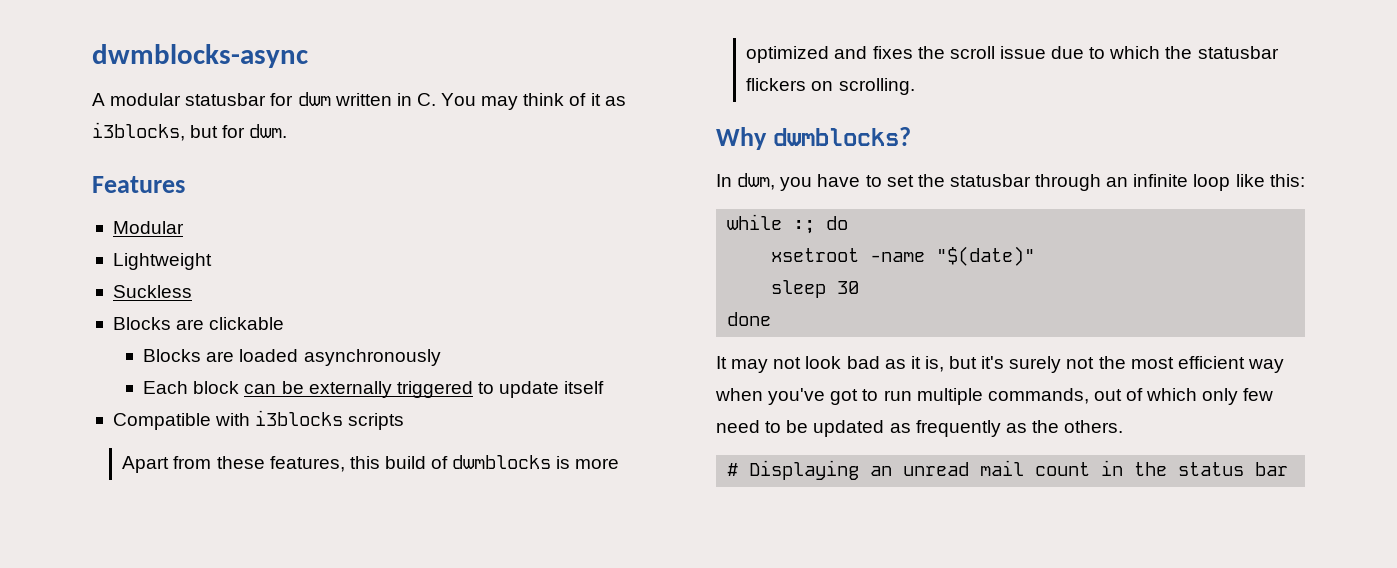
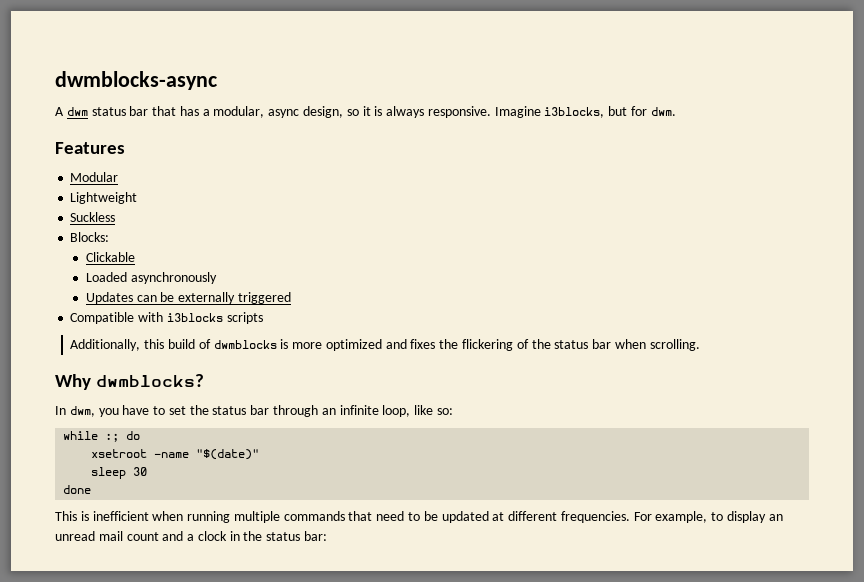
[110,92,626,110] modular statusbar for dwm written in C. You may think of it as -> [66,106,541,118] dwm status bar that has a modular, async design, so it is always responsive. Imagine
[112,317,285,330] [143,349,299,362] Blocks are clickable // Blocks are loaded -> [70,232,110,242] [85,252,135,262] [85,272,127,282] Blocks: // Clickable // Loaded
[143,381,240,394] Each block -> [85,292,133,304] Updates
[477,381,605,398] to update itself -> (291, 298) none
[122,456,345,473] Apart from these features, -> [70,339,141,351] Additionally,
[949,46,1279,59] [746,78,834,91] scroll issue due to which the statusbar flickers on -> [462,339,646,351] flickering of the status bar when
[949,174,1031,187] statusbar -> [212,405,270,415] status bar
[1193,174,1305,191] loop like this: -> [382,405,453,417] loop, like so:
[716,356,1284,373] [715,388,1274,405] [716,420,1124,437] [727,460,860,480] It may not look bad as it is, but it's surely not the most efficient way when you've got to run multiple commands, out of which only few need to be updated as frequently as the others. // # Displaying -> [55,511,767,523] This is inefficient when running multiple commands that need to be updated at different frequencies. For example, to display
(1091, 469) none -> [162,531,227,541] and a clock
[1255,462,1289,476] bar -> [304,531,328,541] bar:

